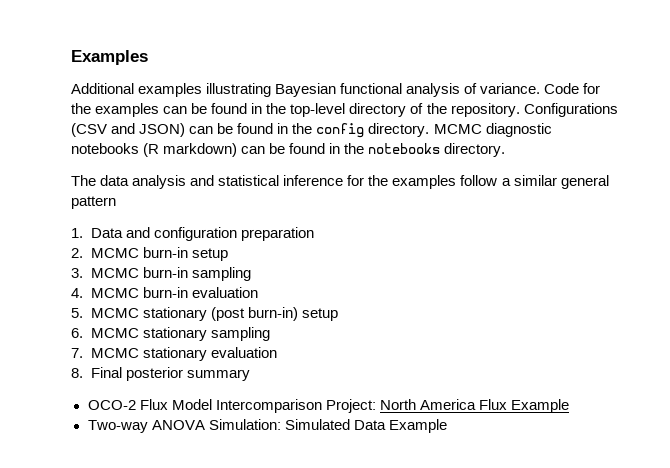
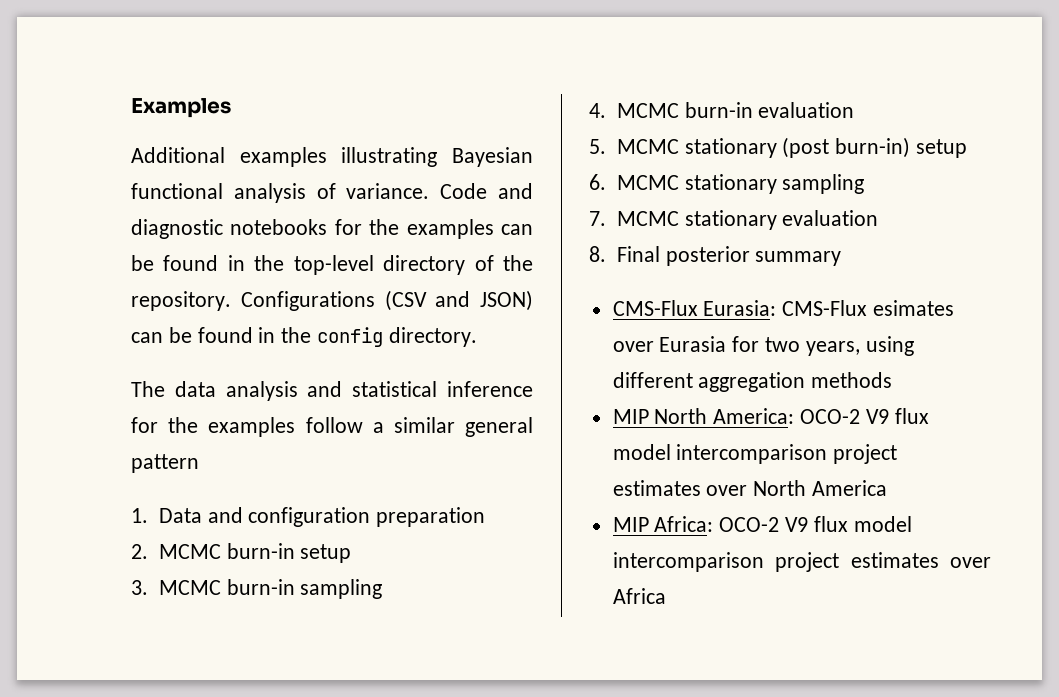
(580, 88) none -> [498,183,533,199] [131,219,328,239] and diagnostic notebooks
[433,123,552,137] [71,143,506,157] MCMC diagnostic notebooks (R markdown) can be found in the notebooks directory. -> (477, 337) none
[87,399,569,413] [87,419,447,433] OCO-2 Flux Model Intercomparison Project: North America Flux Example // Two-way ANOVA Simulation: Simulated Data Example -> [612,300,955,316] [612,336,914,356] [612,372,893,392] [612,408,929,424] [612,444,898,464] [612,480,888,496] [612,516,912,532] [612,552,991,572] [612,588,666,604] CMS-Flux Eurasia: CMS-Flux esimates over Eurasia for two years, using different aggregation methods // MIP North America: OCO-2 V9 flux model intercomparison project estimates over North America // MIP Africa: OCO-2 V9 flux model intercomparison project estimates over Africa

